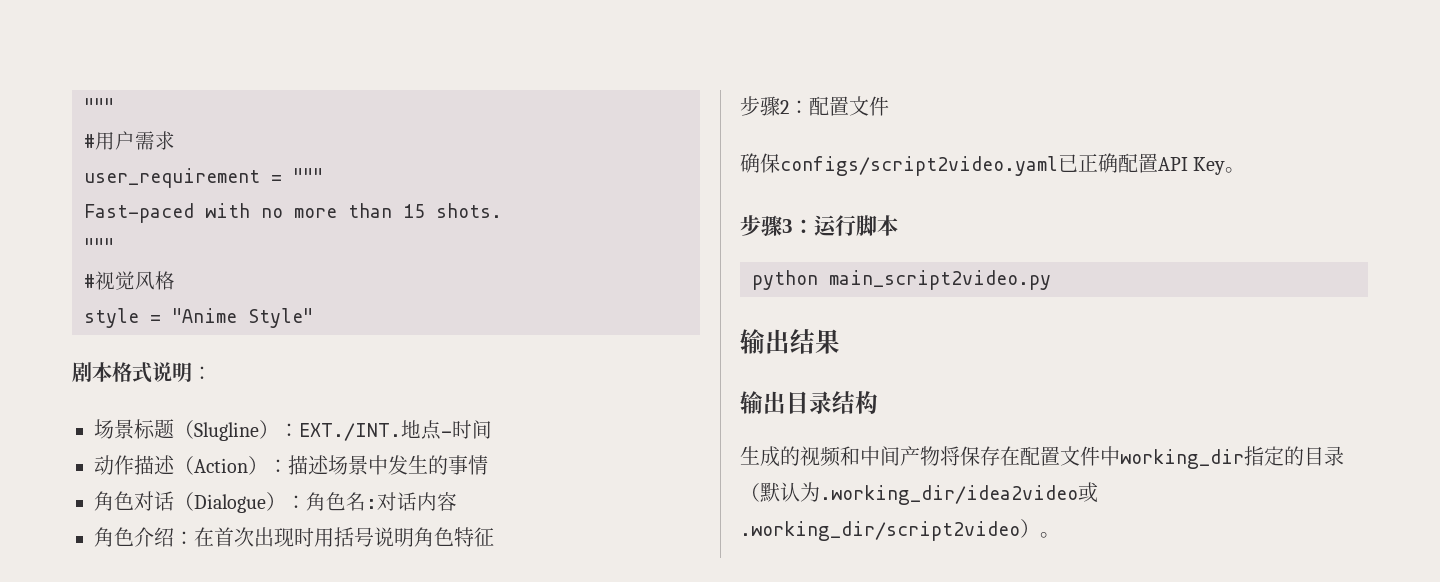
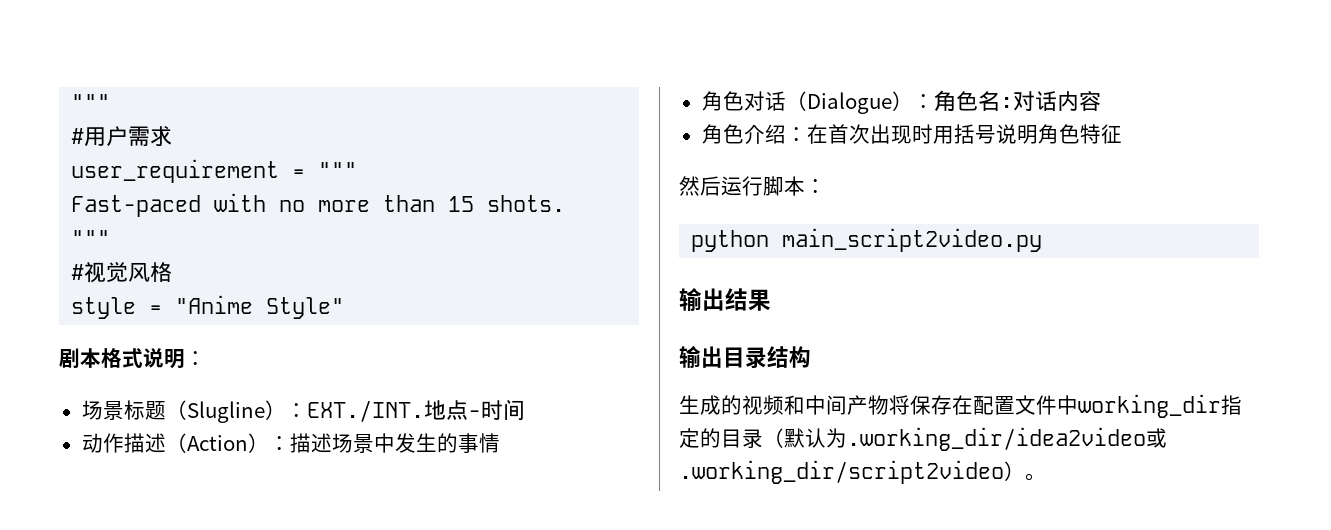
[740,96,889,116] [740,153,1246,176] [740,215,814,236] 步骤2：配置文件 // 确保configs/script2video.yaml已正确配置API Key。 // 步骤3： -> [679,176,721,196] 然后
(898, 225) none -> [805,179,826,194] ：

